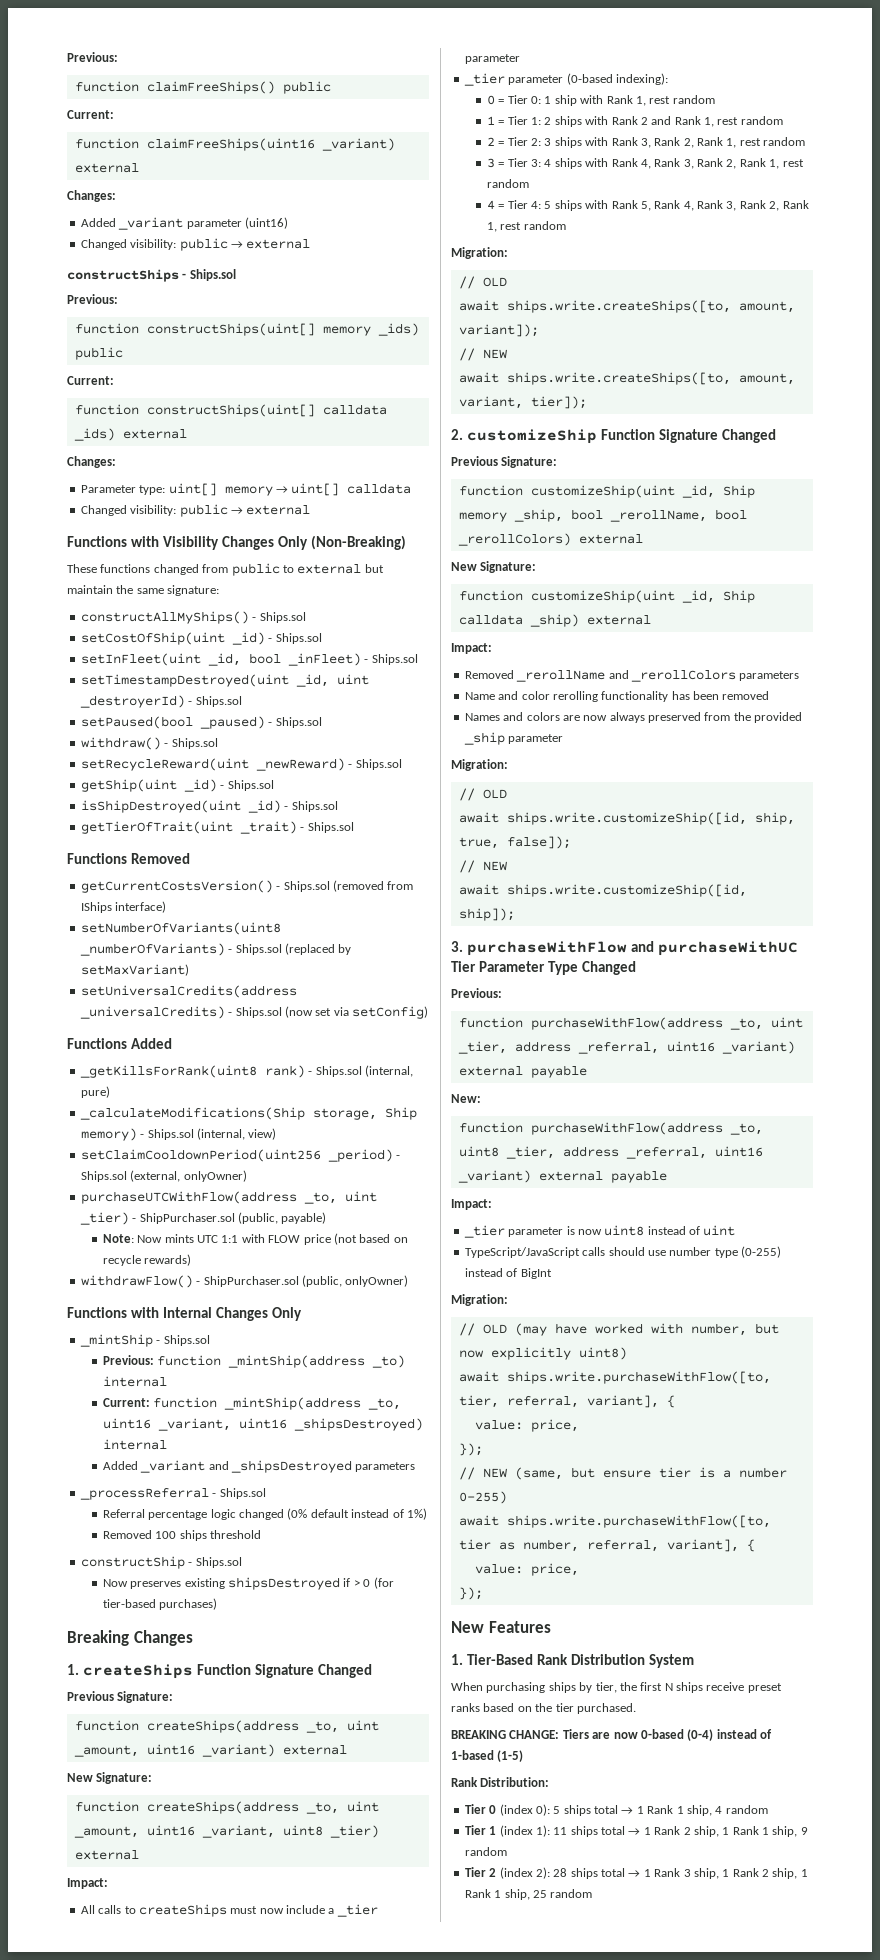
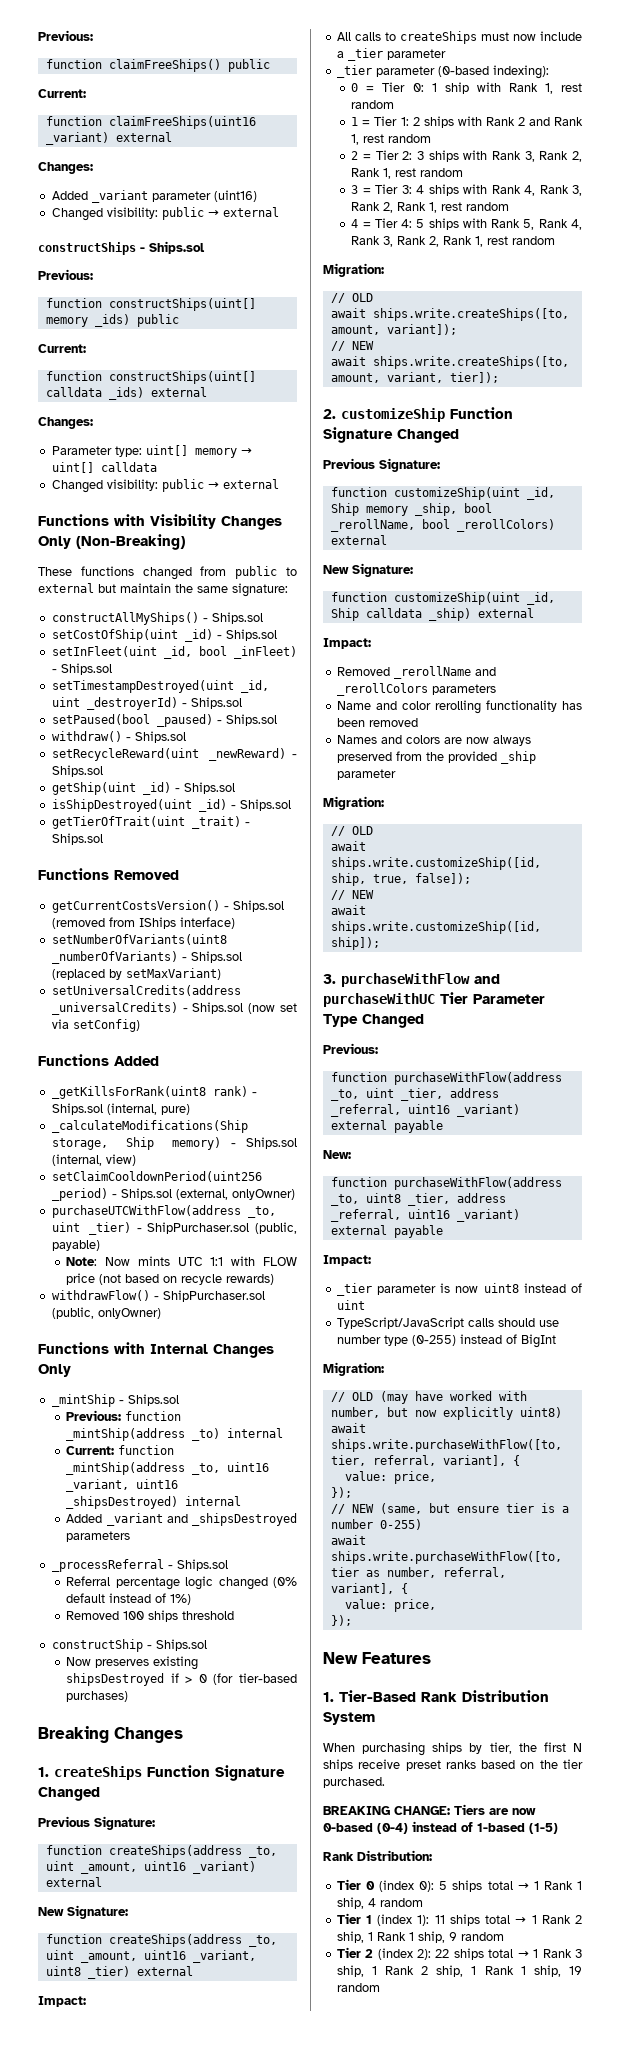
[553,1868,568,1877] 28 -> [435,1949,450,1958] 22
[532,1890,547,1898] 25 -> [569,1966,582,1975] 19

